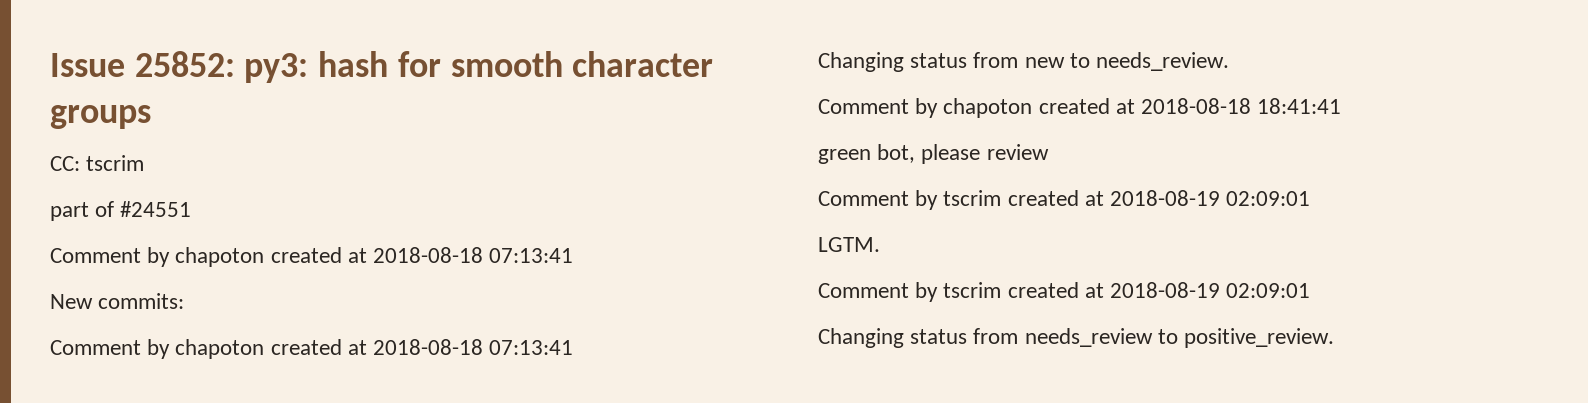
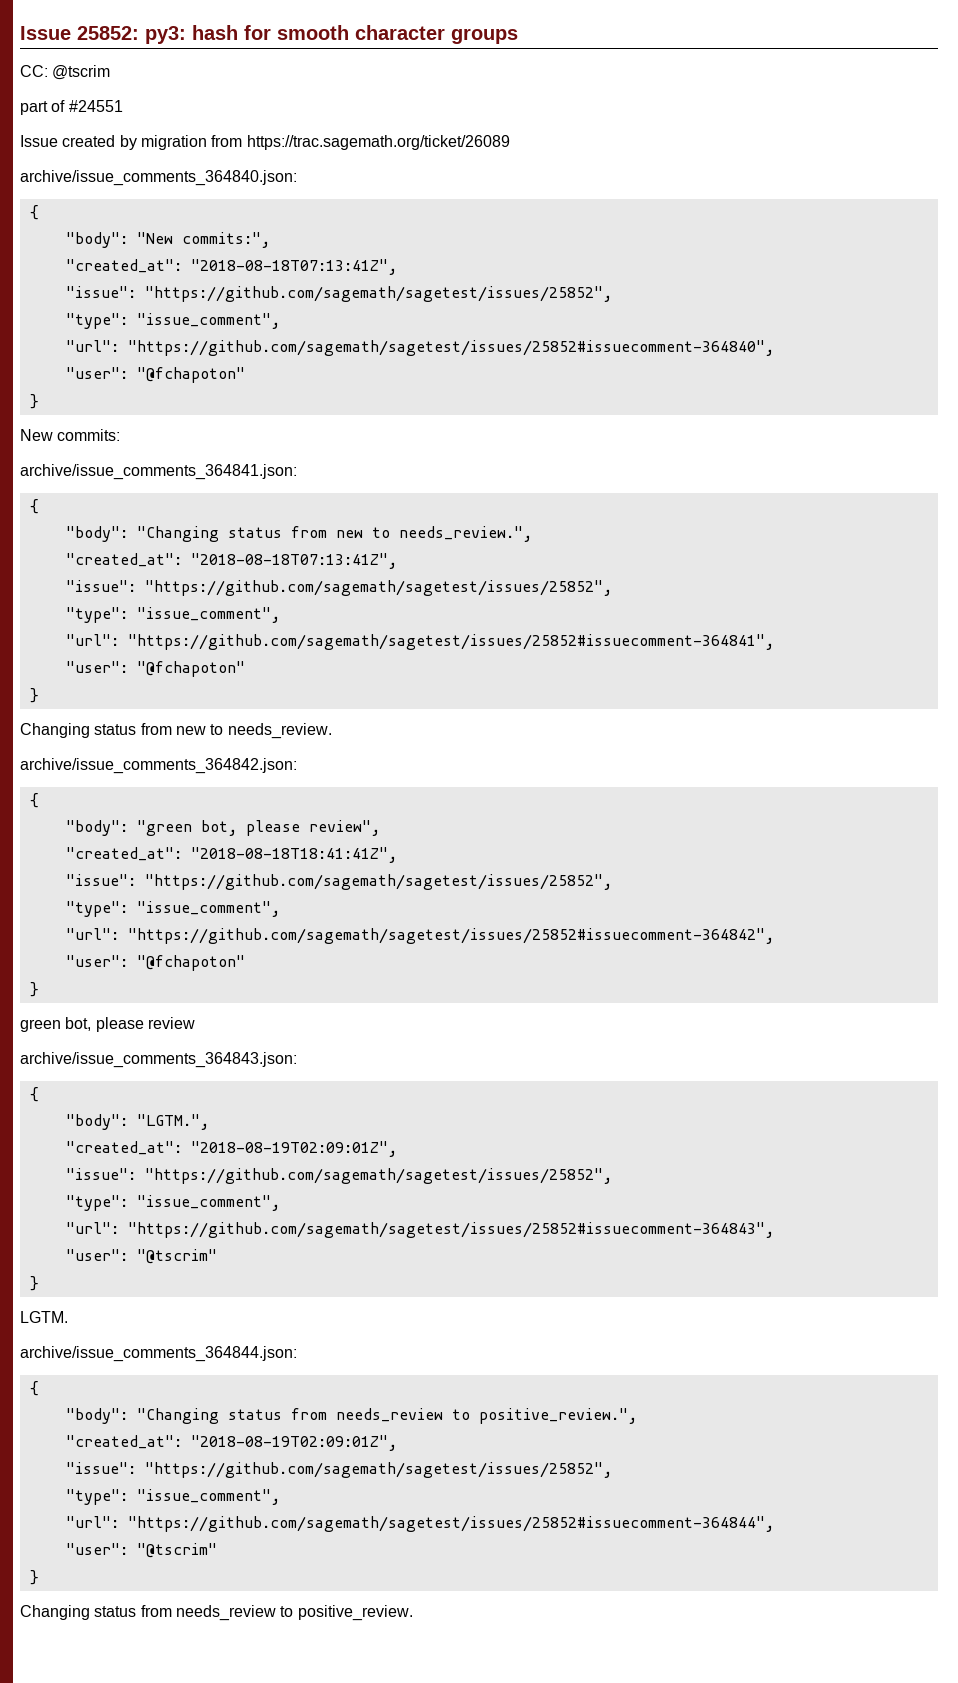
[86,155,145,171] tscrim -> [52,65,111,80] @tscrim
[50,247,574,267] [50,293,185,309] [50,339,574,359] Comment by chapoton created at 2018-08-18 07:13:41 // New commits: // Comment by chapoton created at 2018-08-18 07:13:41 -> [20,135,510,150] [20,170,297,186] [29,205,39,220] [65,232,270,248] [65,259,397,275] [65,286,612,302] [65,313,280,329] [65,340,774,356] [65,367,245,383] [29,394,39,409] [20,429,121,441] [20,464,297,480] [29,499,39,514] [65,526,532,542] [65,553,397,569] [65,580,612,596] [65,607,280,623] [65,634,774,650] [65,661,245,677] [29,688,39,703] Issue created by migration from https://trac.sagemath.org/ticket/26089 // archive/issue_comments_364840.json: // { // "body": "New commits:", // "created_at": "2018-08-18T07:13:41Z", // "issue": "https://github.com/sagemath/sagetest/issues/25852", // "type": "issue_comment", // "url": "https://github.com/sagemath/sagetest/issues/25852#issuecomment-364840", // "user": "@fchapoton" // } // New commits: // archive/issue_comments_364841.json: // { // "body": "Changing status from new to needs_review.", // "created_at": "2018-08-18T07:13:41Z", // "issue": "https://github.com/sagemath/sagetest/issues/25852", // "type": "issue_comment", // "url": "https://github.com/sagemath/sagetest/issues/25852#issuecomment-364841", // "user": "@fchapoton" // }
[818,98,1342,118] [818,144,1049,164] [818,190,1311,210] [818,237,880,252] [818,282,1311,302] Comment by chapoton created at 2018-08-18 18:41:41 // green bot, please review // Comment by tscrim created at 2018-08-19 02:09:01 // LGTM. // Comment by tscrim created at 2018-08-19 02:09:01 -> [20,758,297,774] [29,793,39,808] [65,820,380,836] [65,847,397,863] [65,874,612,890] [65,901,280,917] [65,928,774,944] [65,955,245,971] [29,982,39,997] [20,1017,195,1032] [20,1052,297,1068] [29,1087,39,1102] [65,1114,209,1130] [65,1141,397,1157] [65,1168,612,1184] [65,1195,280,1211] [65,1222,774,1238] [65,1249,217,1264] [29,1276,39,1291] [20,1311,68,1323] [20,1346,297,1362] [29,1381,39,1396] [65,1408,637,1424] [65,1435,397,1451] [65,1462,612,1478] [65,1489,280,1505] [65,1516,774,1532] [65,1543,217,1558] [29,1570,39,1585] archive/issue_comments_364842.json: // { // "body": "green bot, please review", // "created_at": "2018-08-18T18:41:41Z", // "issue": "https://github.com/sagemath/sagetest/issues/25852", // "type": "issue_comment", // "url": "https://github.com/sagemath/sagetest/issues/25852#issuecomment-364842", // "user": "@fchapoton" // } // green bot, please review // archive/issue_comments_364843.json: // { // "body": "LGTM.", // "created_at": "2018-08-19T02:09:01Z", // "issue": "https://github.com/sagemath/sagetest/issues/25852", // "type": "issue_comment", // "url": "https://github.com/sagemath/sagetest/issues/25852#issuecomment-364843", // "user": "@tscrim" // } // LGTM. // archive/issue_comments_364844.json: // { // "body": "Changing status from needs_review to positive_review.", // "created_at": "2018-08-19T02:09:01Z", // "issue": "https://github.com/sagemath/sagetest/issues/25852", // "type": "issue_comment", // "url": "https://github.com/sagemath/sagetest/issues/25852#issuecomment-364844", // "user": "@tscrim" // }

